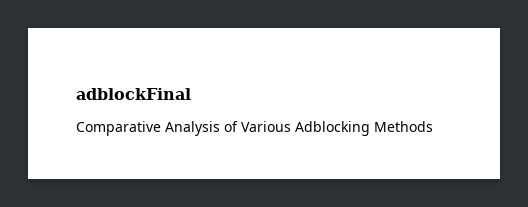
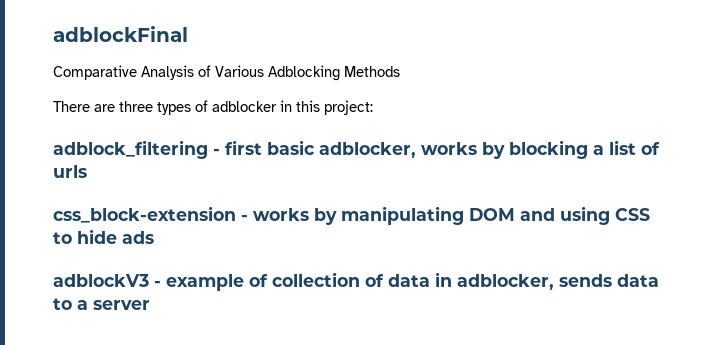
(433, 126) none -> [53,100,373,115] [53,140,660,159] [53,165,87,178] [53,206,650,225] [53,229,154,244] [53,272,659,291] [53,298,150,310] // There are three types of adblocker in this project: // adblock_filtering - first basic adblocker, works by blocking a list of urls // css_block-extension - works by manipulating DOM and using CSS to hide ads // adblockV3 - example of collection of data in adblocker, sends data to a server

